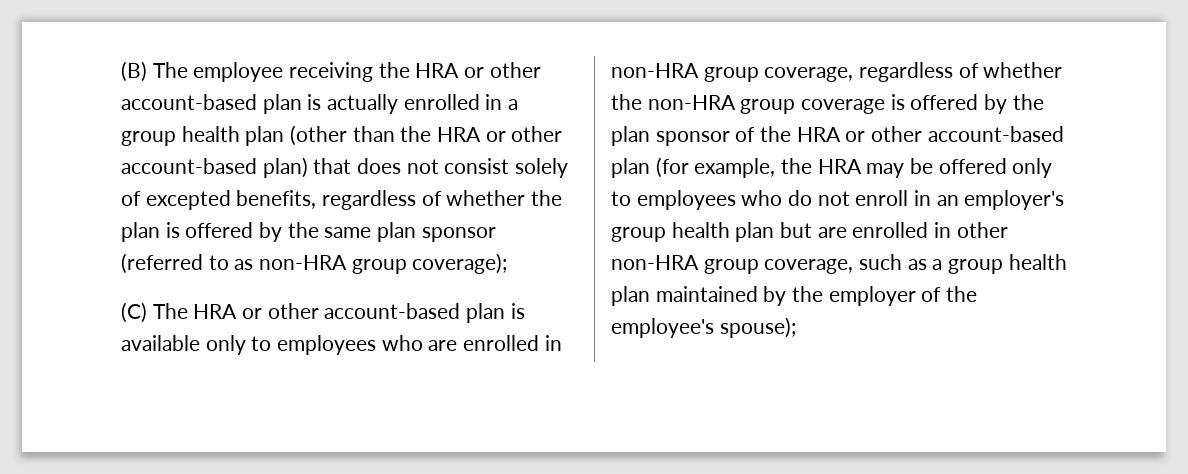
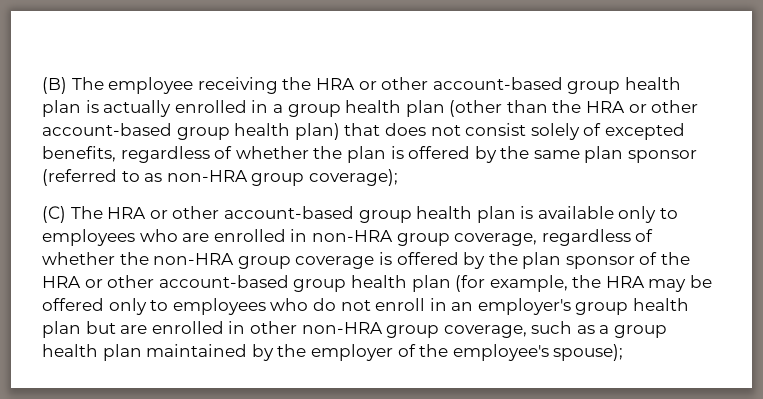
(257, 102) none -> [567,77,681,94] group health
(257, 166) none -> [176,123,291,140] group health
(461, 311) none -> [358,206,473,223] group health
(1064, 134) none -> [293,275,407,292] group health

